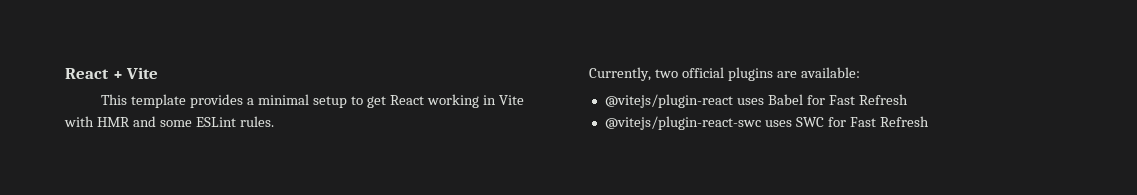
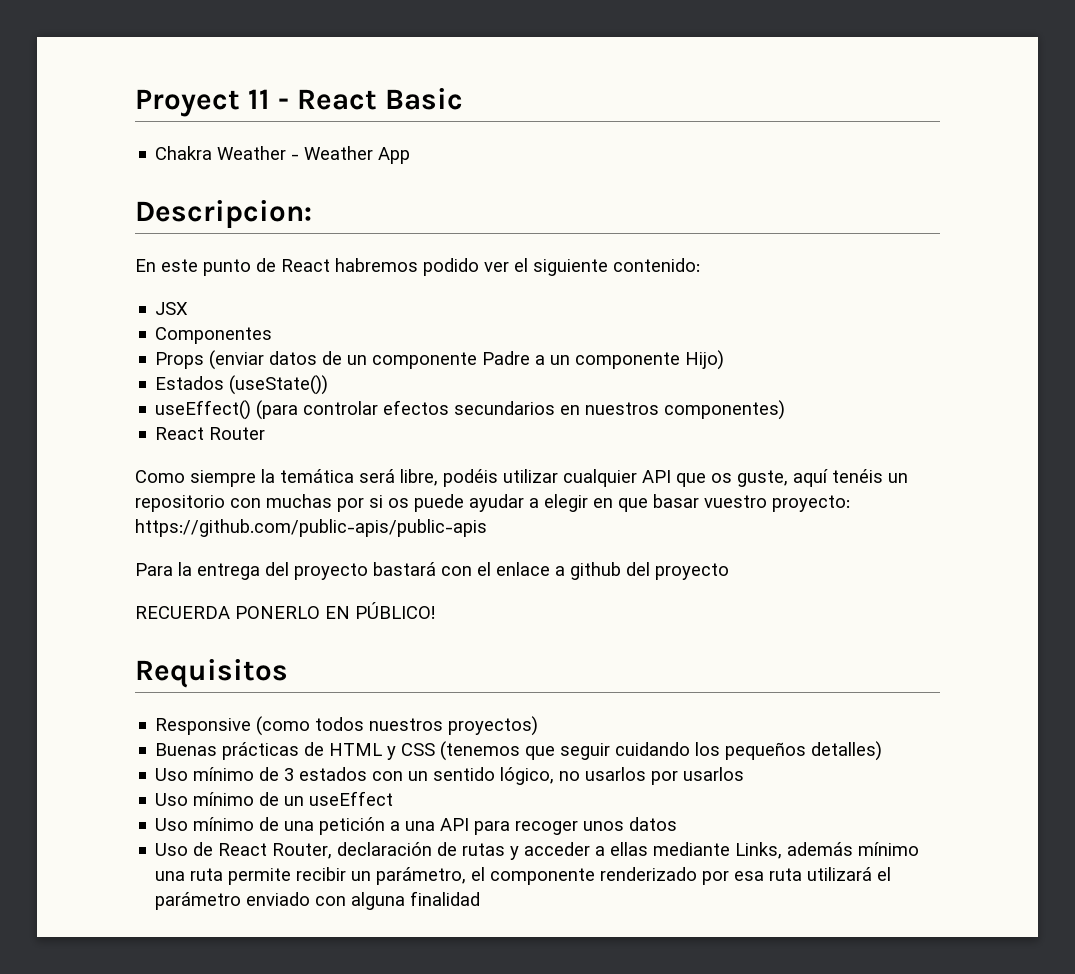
[65,67,159,79] [101,94,524,108] [64,116,274,127] [589,67,860,81] [604,94,908,108] [604,116,929,130] React + Vite // This template provides a minimal setup to get React working in Vite with HMR and some ESLint rules. // Currently, two official plugins are available: // @vitejs/plugin-react uses Babel for Fast Refresh // @vitejs/plugin-react-swc uses SWC for Fast Refresh -> [135,88,463,117] [155,146,411,164] [135,200,312,228] [135,258,700,276] [155,302,189,315] [155,327,273,344] [155,350,725,370] [155,375,329,395] [155,400,786,420] [155,427,266,440] [135,469,908,487] [135,494,850,512] [135,519,487,537] [135,562,729,580] [135,602,435,619] [135,659,288,688] [155,716,539,736] [155,741,883,761] [155,767,745,785] [155,791,394,806] [155,817,678,835] [155,842,920,860] [155,867,892,885] [155,891,481,910] Proyect 11 - React Basic // Chakra Weather - Weather App // Descripcion: // En este punto de React habremos podido ver el siguiente contenido: // JSX // Componentes // Props (enviar datos de un componente Padre a un componente Hijo) // Estados (useState()) // useEffect() (para controlar efectos secundarios en nuestros componentes) // React Router // Como siempre la temática será libre, podéis utilizar cualquier API que os guste, aquí tenéis un repositorio con muchas por si os puede ayudar a elegir en que basar vuestro proyecto: https://github.com/public-apis/public-apis // Para la entrega del proyecto bastará con el enlace a github del proyecto // RECUERDA PONERLO EN PÚBLICO! // Requisitos // Responsive (como todos nuestros proyectos) // Buenas prácticas de HTML y CSS (tenemos que seguir cuidando los pequeños detalles) // Uso mínimo de 3 estados con un sentido lógico, no usarlos por usarlos // Uso mínimo de un useEffect // Uso mínimo de una petición a una API para recoger unos datos // Uso de React Router, declaración de rutas y acceder a ellas mediante Links, además mínimo una ruta permite recibir un parámetro, el componente renderizado por esa ruta utilizará el parámetro enviado con alguna finalidad

